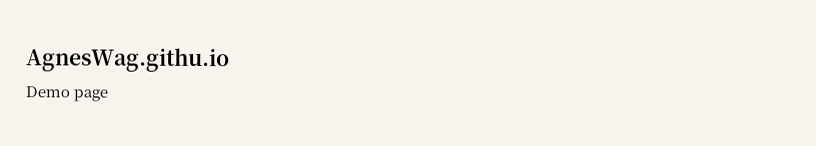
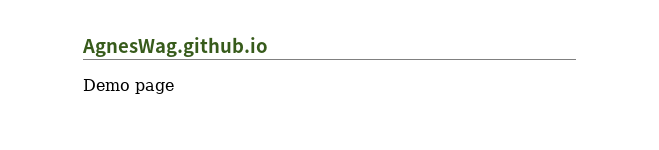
[26,47,230,73] AgnesWag.githu.io -> [82,37,268,57] AgnesWag.github.io

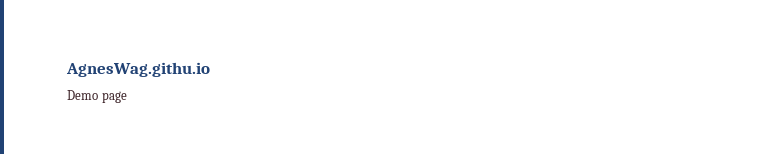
[82,37,268,57] AgnesWag.github.io -> [66,62,210,77] AgnesWag.githu.io

